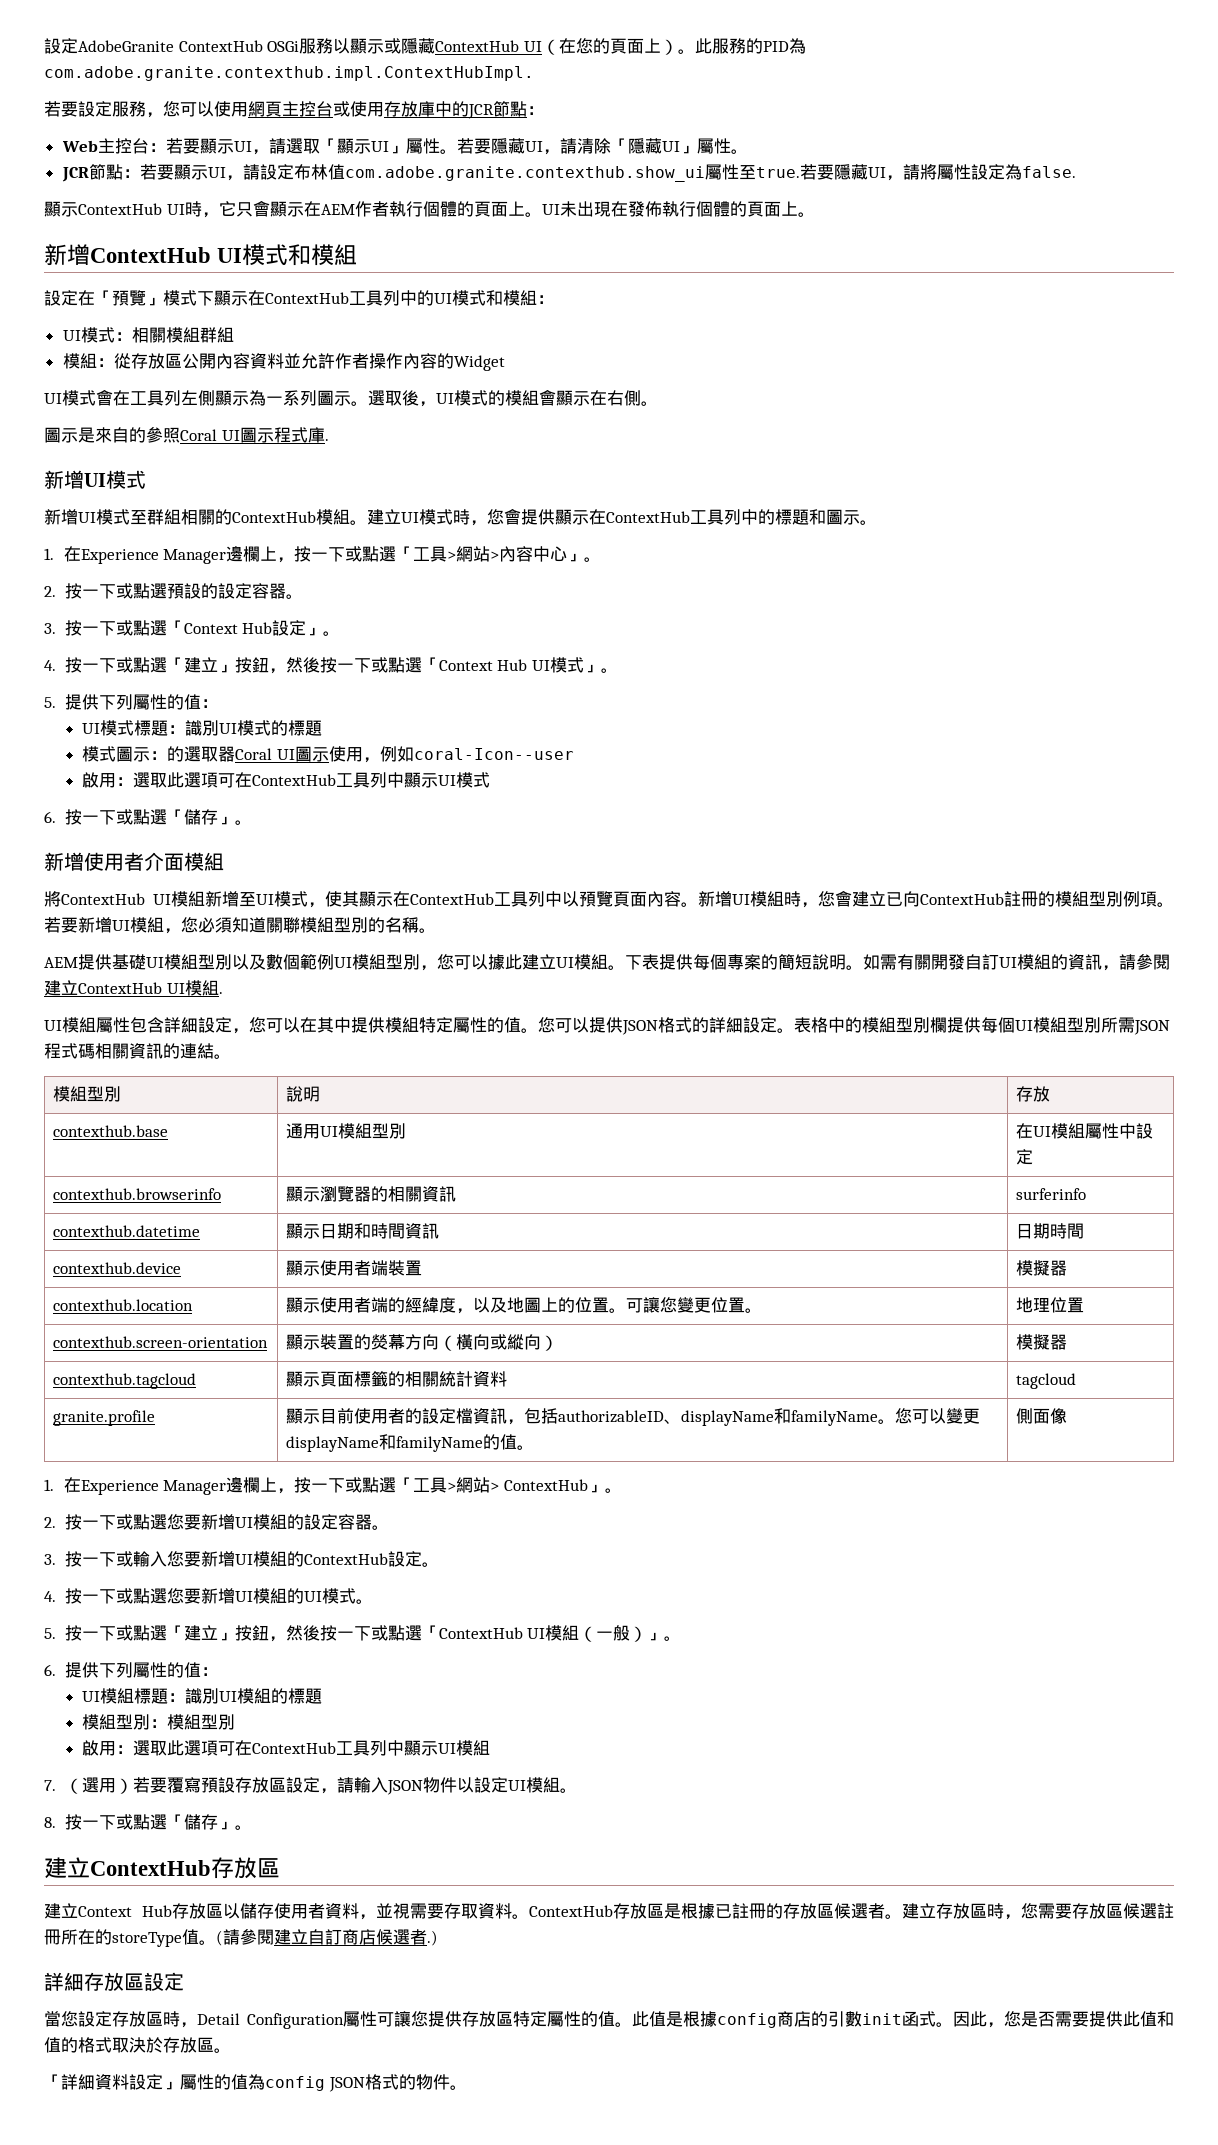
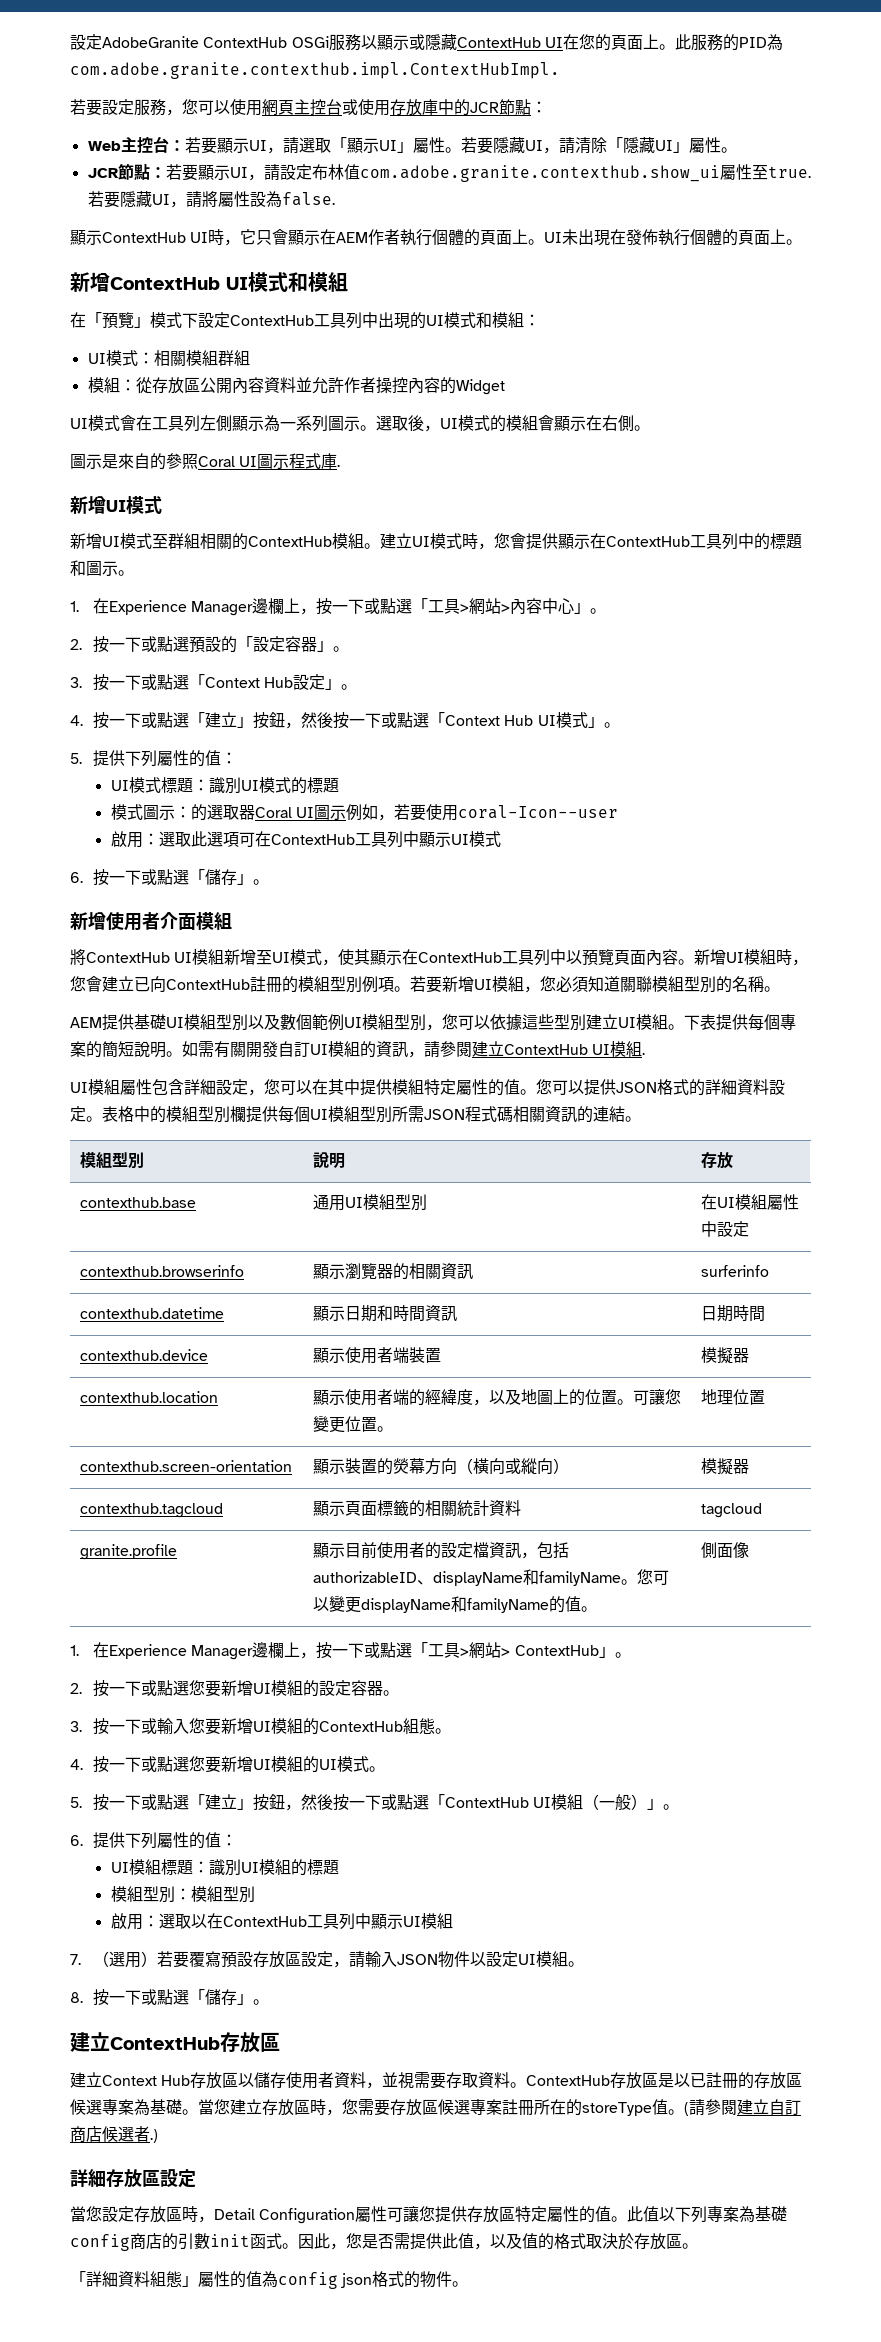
[541,39,559,55] （ -> (563, 42) none
[660,39,678,55] ） -> (659, 41) none
[987,164,1005,180] 定 -> (266, 199) none
[44,290,78,306] 設定 -> (348, 282) none
[214,290,417,306] 顯示在ContextHub工具列中 -> [198,312,410,329] 設定ContextHub工具列中出現
[385,353,403,369] 作 -> [391,377,408,394] 控
[217,583,286,599] 設定容器 -> [237,636,334,652] 「設定容器」
[328,746,414,763] 使用，例如 -> [346,804,459,821] 例如，若要使用
[488,954,522,970] 據此 -> [490,1014,586,1031] 依據這些型別
(743, 1025) none -> [737,1079,769,1095] 資料
[387,1551,422,1567] 設定 -> [403,1718,436,1734] 組態
[167,1740,236,1756] 此選項可 -> [190,1914,207,1928] 以
[681,1903,716,1919] 根據 -> [674,2073,691,2087] 以
[868,1903,903,1919] 者。 -> [102,2099,230,2116] 專案為基礎。當您
(1157, 1911) none -> [470,2099,502,2115] 專案
[666,2011,718,2027] 是根據 -> [659,2206,788,2223] 以下列專案為基礎
[1072,2011,1089,2027] 要 -> (410, 2241) none
[1157,2011,1174,2027] 和 -> [474,2233,522,2250] ，以及
[129,2074,163,2090] 設定 -> [150,2271,182,2287] 組態
[328,2077,365,2092] JSON -> [341,2273,373,2288] json

